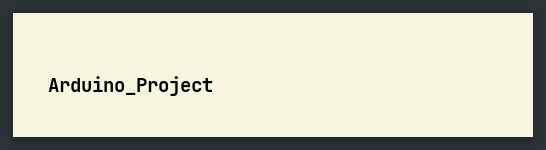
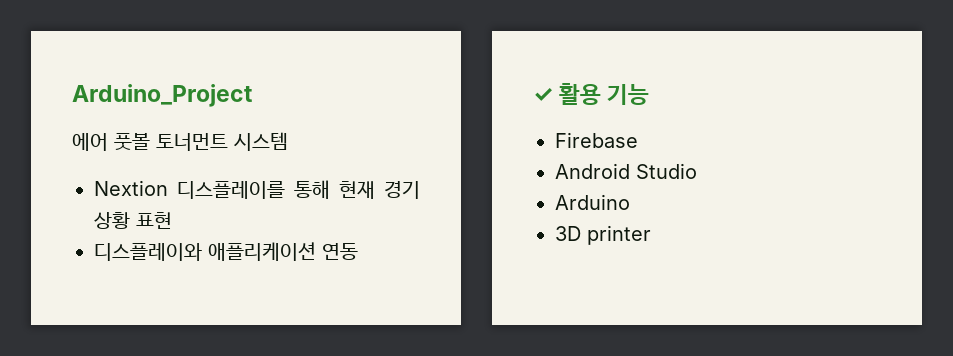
(213, 86) none -> [72,132,288,151] [94,180,420,199] [94,212,172,229] [94,242,358,261] [533,83,650,105] [555,132,638,148] [555,163,697,179] [555,194,630,210] [555,225,651,245] // 에어 풋볼 토너먼트 시스템 // Nextion 디스플레이를 통해 현재 경기 상황 표현 // 디스플레이와 애플리케이션 연동 // ✓ 활용 기능 // Firebase // Android Studio // Arduino // 3D printer

